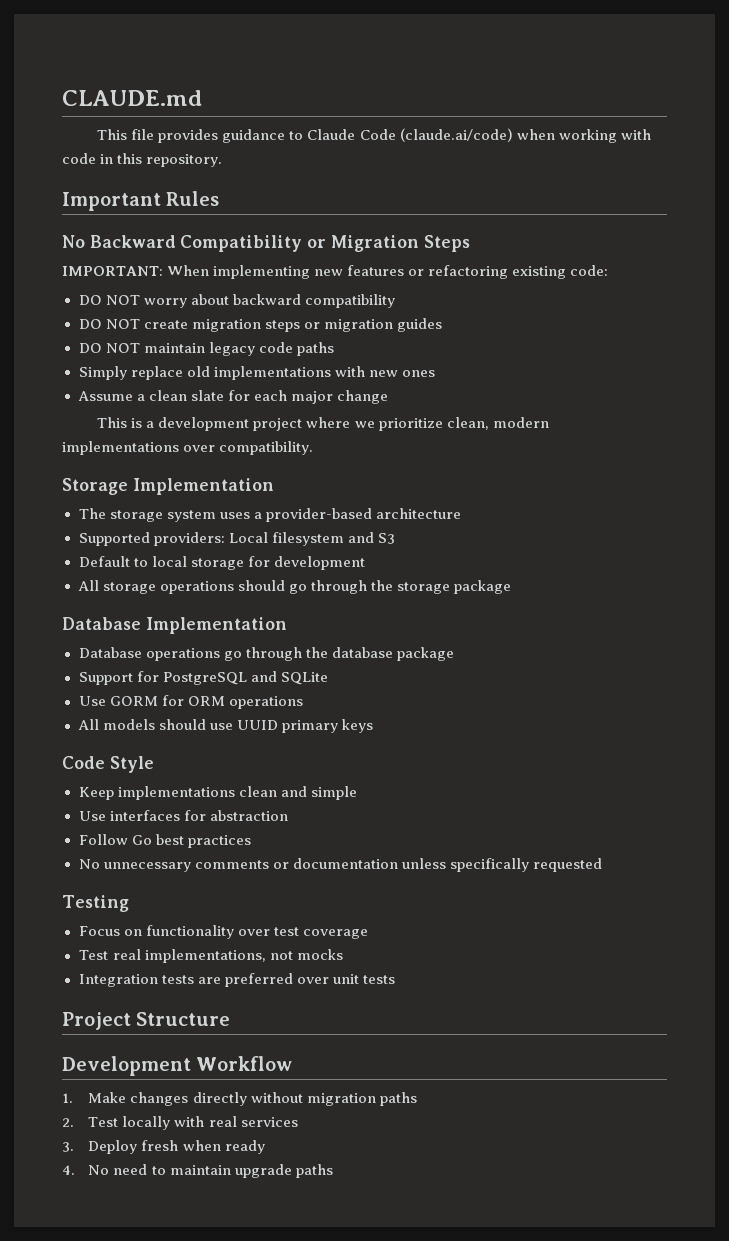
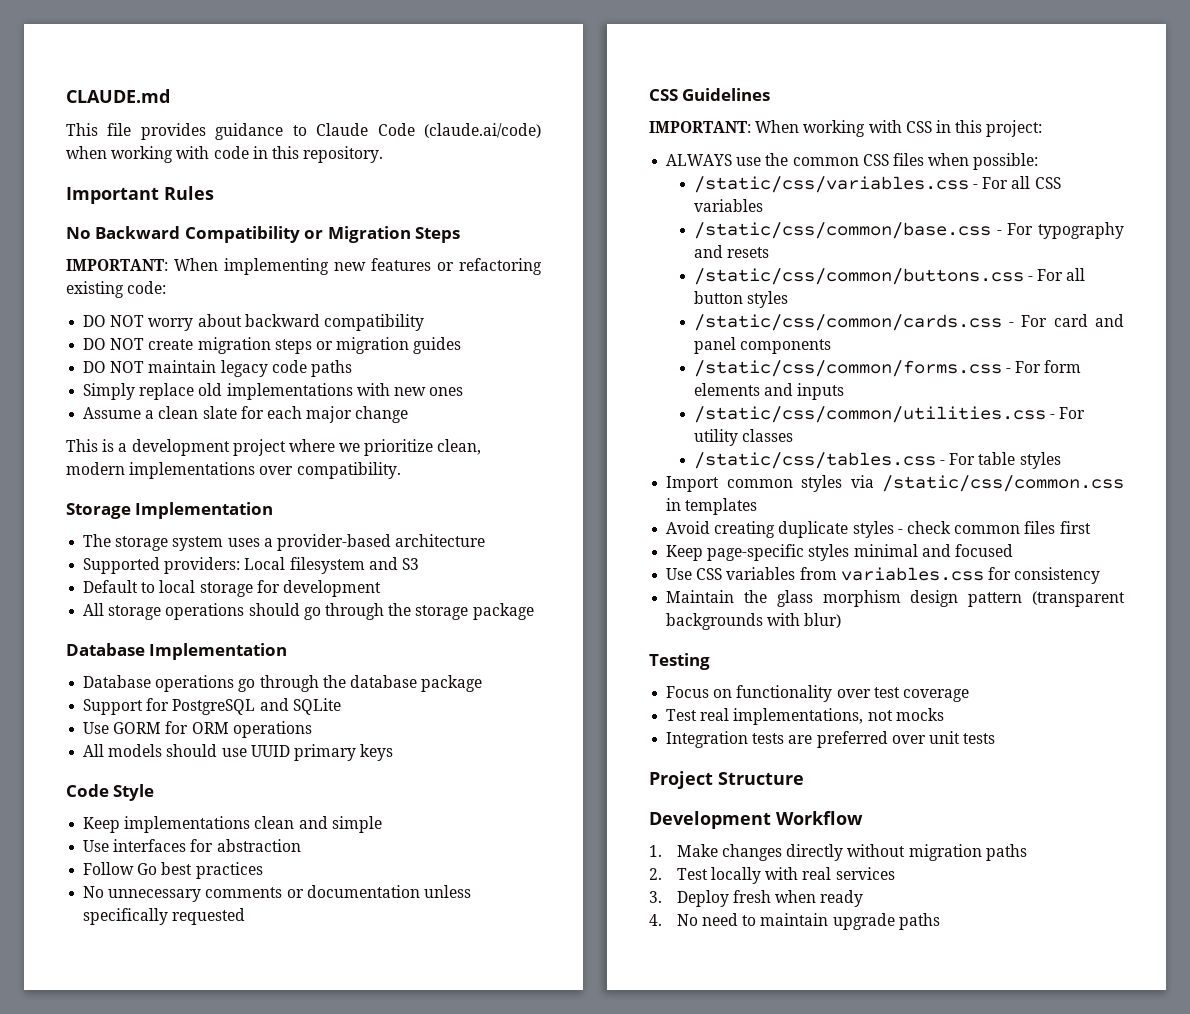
(602, 865) none -> [649,88,771,101] [649,120,1043,137] [666,153,1039,170] [693,176,1061,193] [693,199,763,212] [693,222,1124,239] [693,245,770,258] [693,268,1086,285] [693,291,789,308] [693,314,1124,331] [693,337,832,354] [693,360,1082,377] [693,383,845,400] [693,406,1086,423] [693,429,794,446] [693,452,1061,469] [666,475,1124,492] [666,498,758,515] [666,521,1091,538] [666,544,1013,561] [666,567,1101,584] [666,590,1125,607] [666,613,842,630] // CSS Guidelines // IMPORTANT: When working with CSS in this project: // ALWAYS use the common CSS files when possible: // /static/css/variables.css - For all CSS variables // /static/css/common/base.css - For typography and resets // /static/css/common/buttons.css - For all button styles // /static/css/common/cards.css - For card and panel components // /static/css/common/forms.css - For form elements and inputs // /static/css/common/utilities.css - For utility classes // /static/css/tables.css - For table styles // Import common styles via /static/css/common.css in templates // Avoid creating duplicate styles - check common files first // Keep page-specific styles minimal and focused // Use CSS variables from variables.css for consistency // Maintain the glass morphism design pattern (transparent backgrounds with blur)

